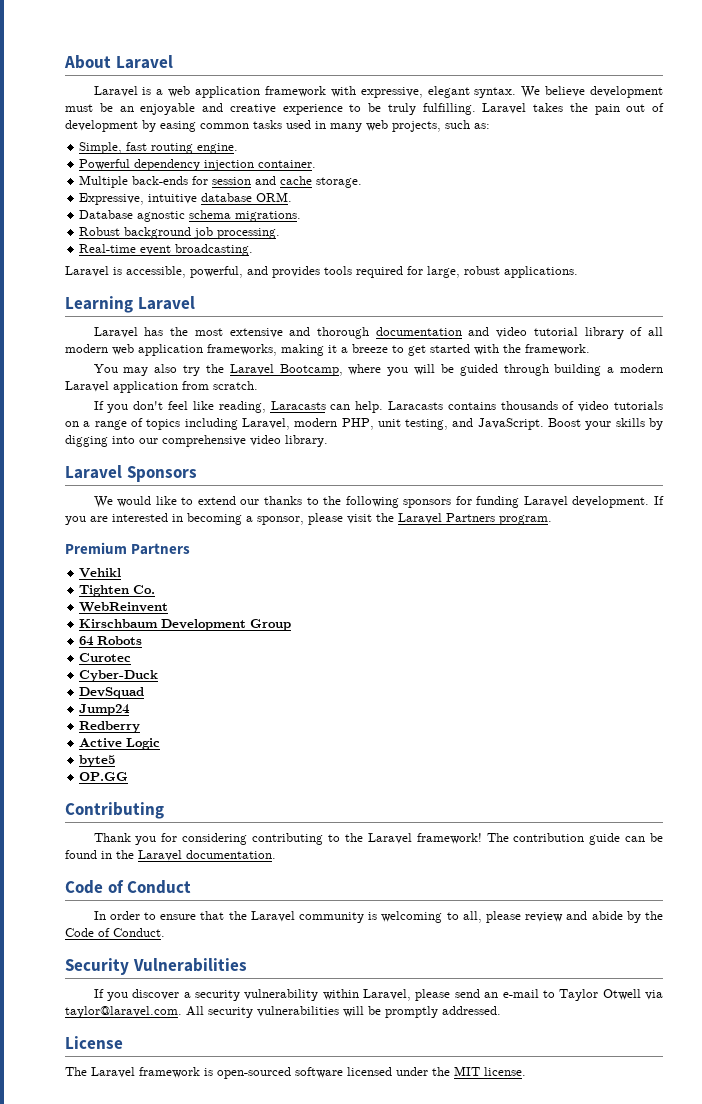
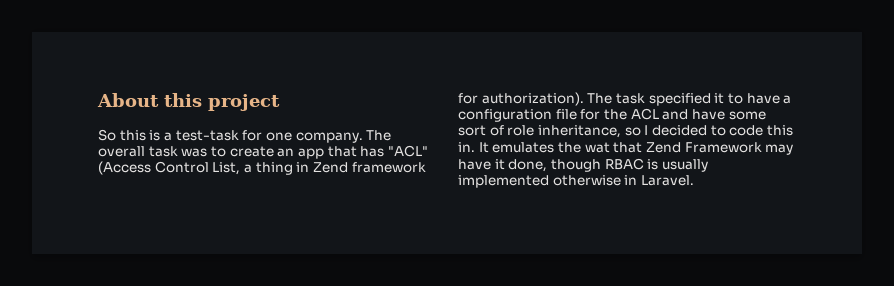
[115,55,173,69] [93,86,663,98] [65,103,664,115] [65,120,490,132] [79,142,239,154] [79,159,317,171] [79,175,363,188] [79,192,293,205] [79,210,302,222] [79,227,281,239] [79,244,254,256] [65,266,578,278] [65,296,195,313] [93,327,663,339] [65,344,590,356] [93,364,663,376] [65,381,258,393] [93,401,663,413] [65,418,663,430] [65,435,328,447] [65,465,197,482] [93,496,664,508] [65,513,552,525] [65,542,191,555] [79,568,122,578] [79,585,156,597] [79,602,169,612] [79,619,292,631] [79,636,143,646] [79,653,132,662] [79,670,159,682] [79,687,145,699] [79,704,131,716] [79,721,141,733] [79,738,161,750] [79,755,116,767] [79,772,129,781] [65,802,164,819] [93,833,663,845] [65,850,276,861] [65,880,192,894] [93,911,664,923] [65,928,165,937] [65,958,247,975] [93,989,663,1001] [65,1006,501,1018] [65,1036,123,1049] [65,1066,526,1079] Laravel // Laravel is a web application framework with expressive, elegant syntax. We believe development must be an enjoyable and creative experience to be truly fulfilling. Laravel takes the pain out of development by easing common tasks used in many web projects, such as: // Simple, fast routing engine. // Powerful dependency injection container. // Multiple back-ends for session and cache storage. // Expressive, intuitive database ORM. // Database agnostic schema migrations. // Robust background job processing. // Real-time event broadcasting. // Laravel is accessible, powerful, and provides tools required for large, robust applications. // Learning Laravel // Laravel has the most extensive and thorough documentation and video tutorial library of all modern web application frameworks, making it a breeze to get started with the framework. // You may also try the Laravel Bootcamp, where you will be guided through building a modern Laravel application from scratch. // If you don't feel like reading, Laracasts can help. Laracasts contains thousands of video tutorials on a range of topics including Laravel, modern PHP, unit testing, and JavaScript. Boost your skills by digging into our comprehensive video library. // Laravel Sponsors // We would like to extend our thanks to the following sponsors for funding Laravel development. If you are interested in becoming a sponsor, please visit the Laravel Partners program. // Premium Partners // Vehikl // Tighten Co. // WebReinvent // Kirschbaum Development Group // 64 Robots // Curotec // Cyber-Duck // DevSquad // Jump24 // Redberry // Active Logic // byte5 // OP.GG // Contributing // Thank you for considering contributing to the Laravel framework! The contribution guide can be found in the Laravel documentation. // Code of Conduct // In order to ensure that the Laravel community is welcoming to all, please review and abide by the Code of Conduct. // Security Vulnerabilities // If you discover a security vulnerability within Laravel, please send an e-mail to Taylor Otwell via taylor@laravel.com. All security vulnerabilities will be promptly addressed. // License // The Laravel framework is open-sourced software licensed under the MIT license. -> [164,93,280,111] [98,129,392,143] [98,145,428,159] [98,161,426,175] [458,92,792,106] [458,108,766,122] [458,125,793,138] [458,142,794,155] [458,158,708,172] [458,175,694,188] this project // So this is a test-task for one company. The overall task was to create an app that has "ACL" (Access Control List, a thing in Zend framework for authorization). The task specified it to have a configuration file for the ACL and have some sort of role inheritance, so I decided to code this in. It emulates the wat that Zend Framework may have it done, though RBAC is usually implemented otherwise in Laravel.

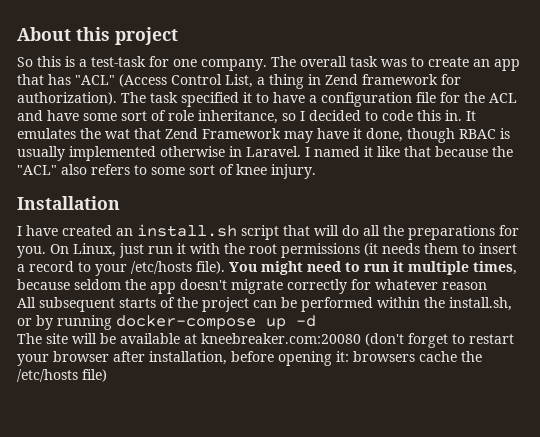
(694, 180) none -> [305,146,513,157] [17,164,316,179] [17,196,120,210] [17,224,519,240] [17,243,517,258] [17,261,517,276] [17,279,487,294] [17,297,512,312] [17,315,316,330] [17,333,514,348] [17,351,482,366] [17,369,107,382] I named it like that because the "ACL" also refers to some sort of knee injury. // Installation // I have created an install.sh script that will do all the preparations for you. On Linux, just run it with the root permissions (it needs them to insert a record to your /etc/hosts file). You might need to run it multiple times, because seldom the app doesn't migrate correctly for whatever reason // All subsequent starts of the project can be performed within the install.sh, or by running docker-compose up -d // The site will be available at kneebreaker.com:20080 (don't forget to restart your browser after installation, before opening it: browsers cache the /etc/hosts file)

